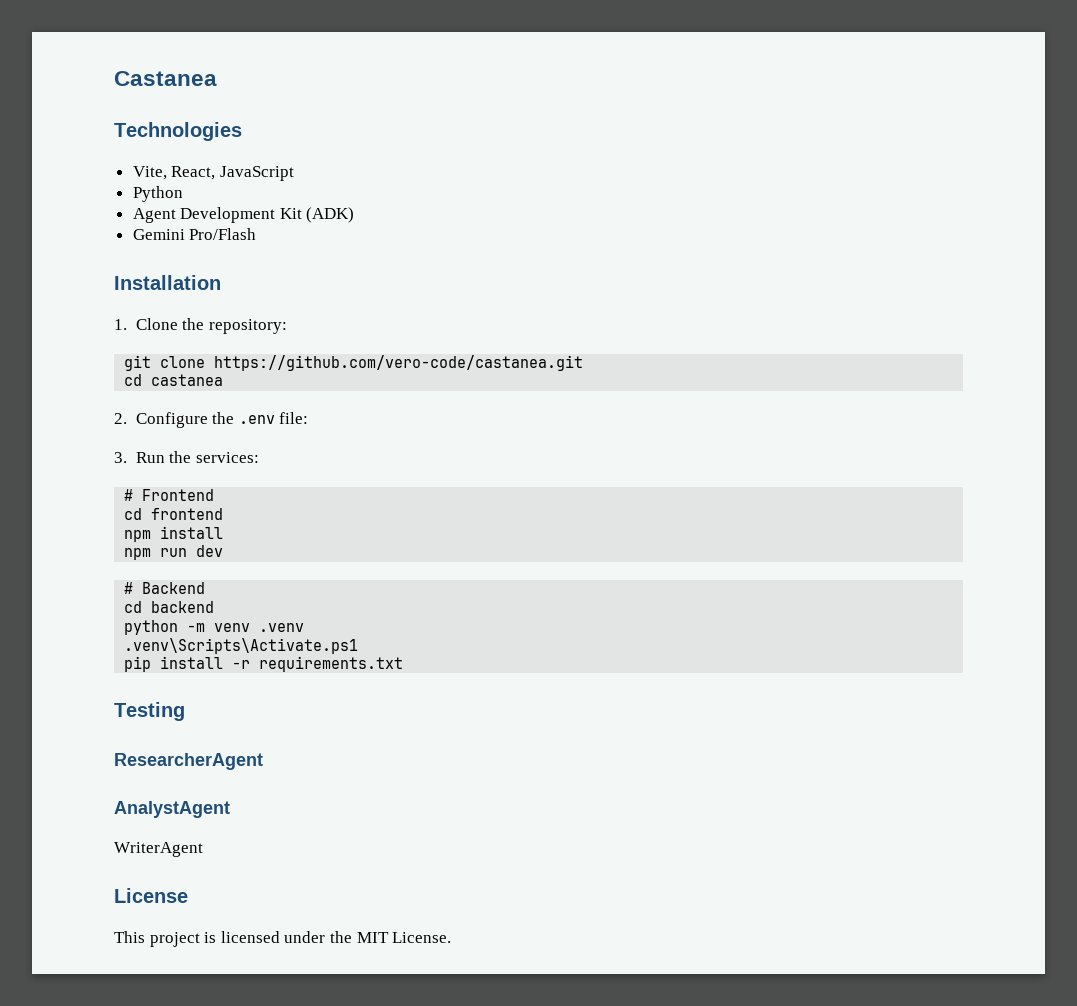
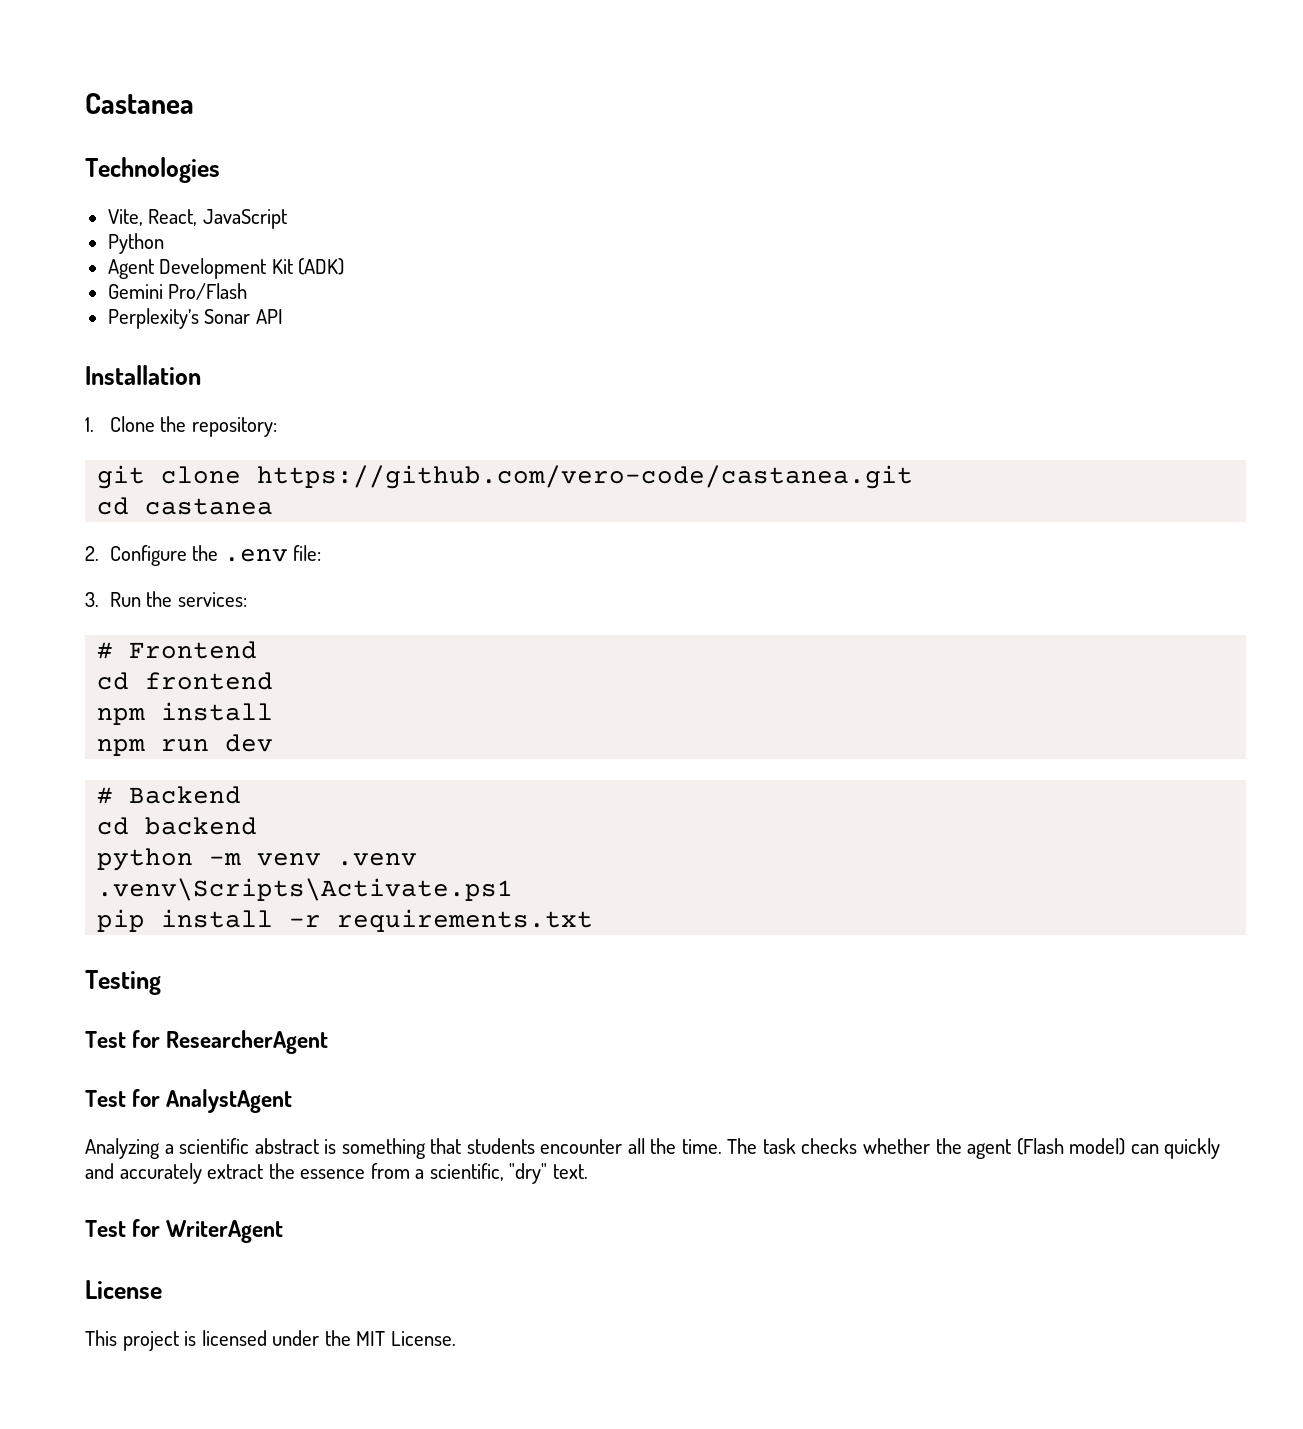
(257, 234) none -> [107,308,283,329] // Perplexity’s Sonar API
(185, 711) none -> [85,1030,161,1048] Test for
(263, 761) none -> [85,1089,161,1107] Test for
(230, 809) none -> [85,1138,1221,1159] [85,1163,588,1184] [85,1219,161,1237] Analyzing a scientific abstract is something that students encounter all the time. The task checks whether the agent (Flash model) can quickly and accurately extract the essence from a scientific, "dry" text. // Test for

